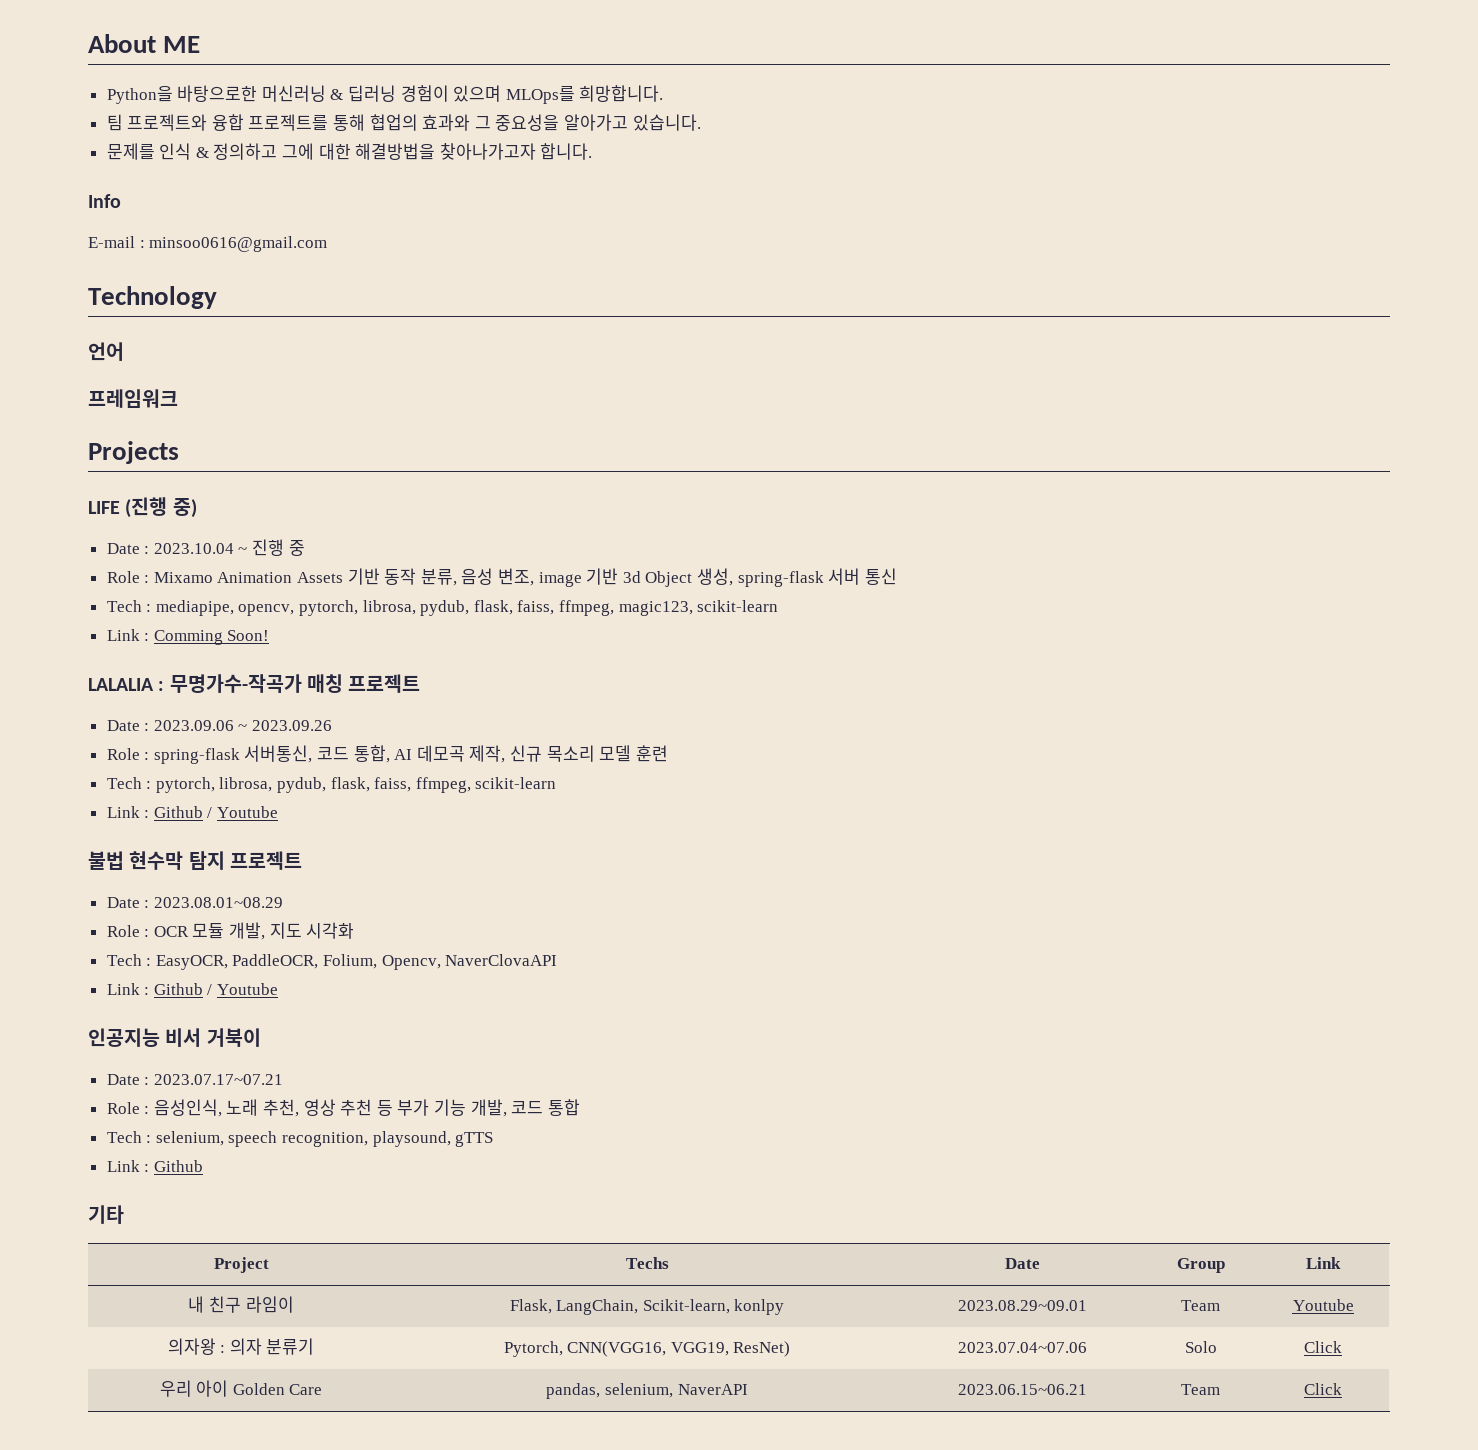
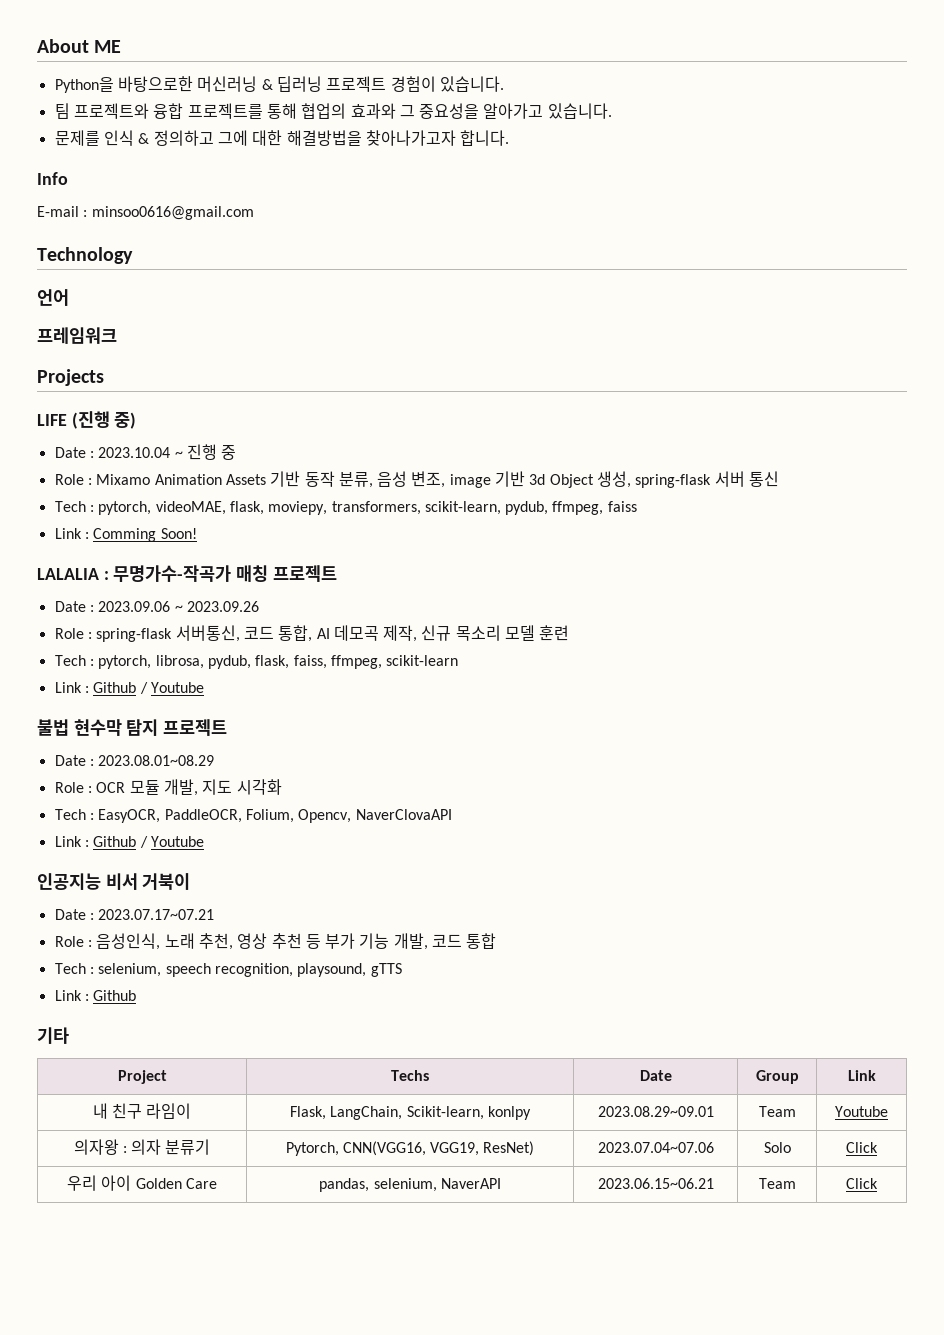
[400,85,664,104] 경험이 있으며 MLOps를 희망합니다. -> [326,76,504,92] 프로젝트 경험이 있습니다.
[155,600,779,616] mediapipe, opencv, pytorch, librosa, pydub, flask, faiss, ffmpeg, magic123, scikit-learn -> [98,501,637,515] pytorch, videoMAE, flask, moviepy, transformers, scikit-learn, pydub, ffmpeg, faiss

